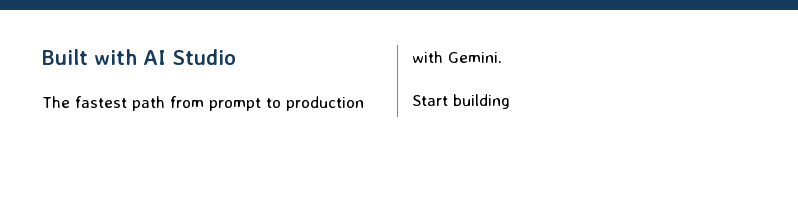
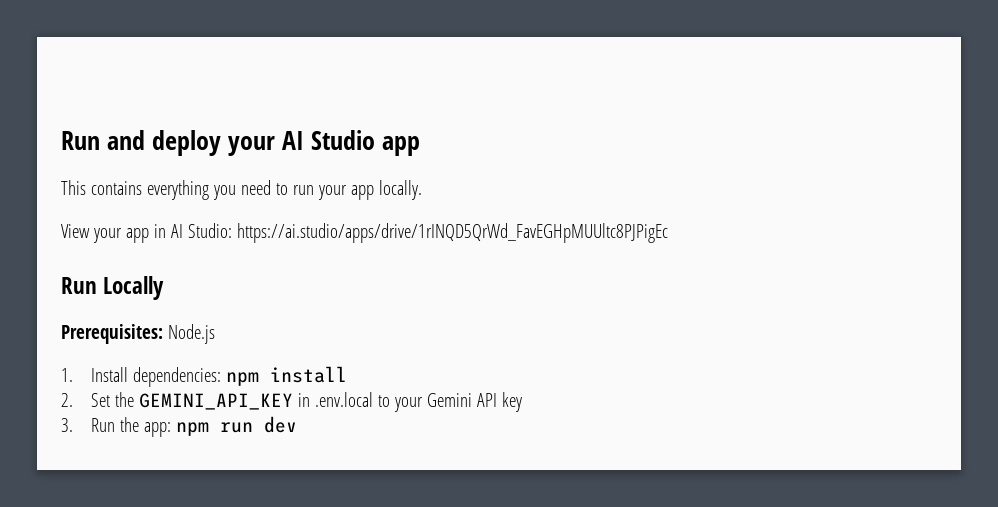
[42,49,236,65] [42,96,364,111] [412,51,502,63] [412,94,510,109] Built with AI Studio // The fastest path from prompt to production with Gemini. // Start building -> [61,130,421,156] [61,180,422,200] [61,223,668,243] [61,276,165,300] [61,324,215,344] [61,366,348,387] [61,392,523,412] [61,416,298,437] Run and deploy your AI Studio app // This contains everything you need to run your app locally. // View your app in AI Studio: https://ai.studio/apps/drive/1rINQD5QrWd_FavEGHpMUUltc8PJPigEc // Run Locally // Prerequisites: Node.js // 1. Install dependencies: npm install // 2. Set the GEMINI_API_KEY in .env.local to your Gemini API key // 3. Run the app: npm run dev

